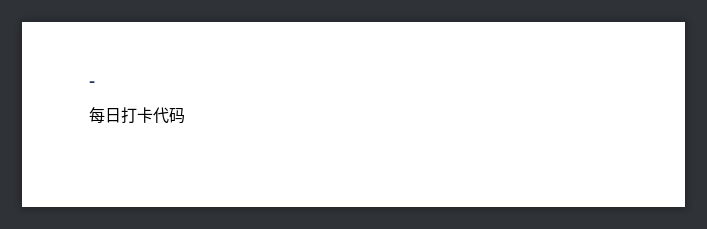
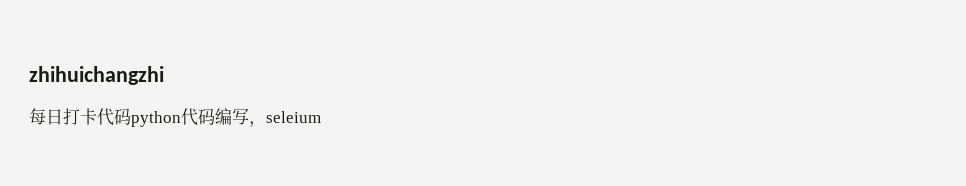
[89,81,95,87] - -> [29,66,164,85] zhihuichangzhi
(185, 115) none -> [131,108,321,127] python代码编写，seleium

